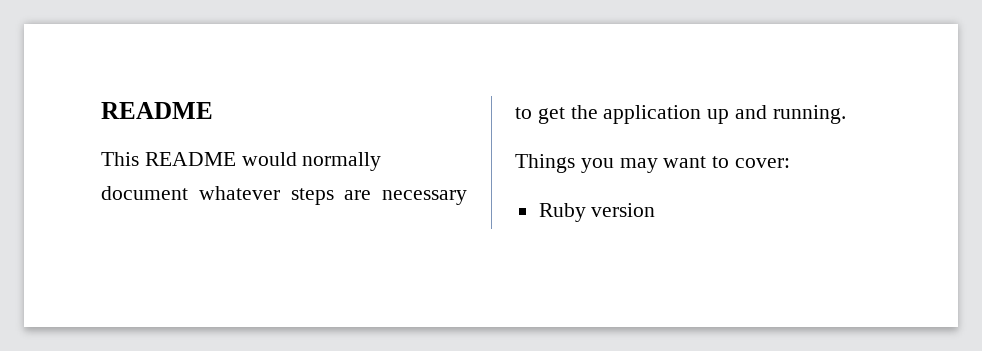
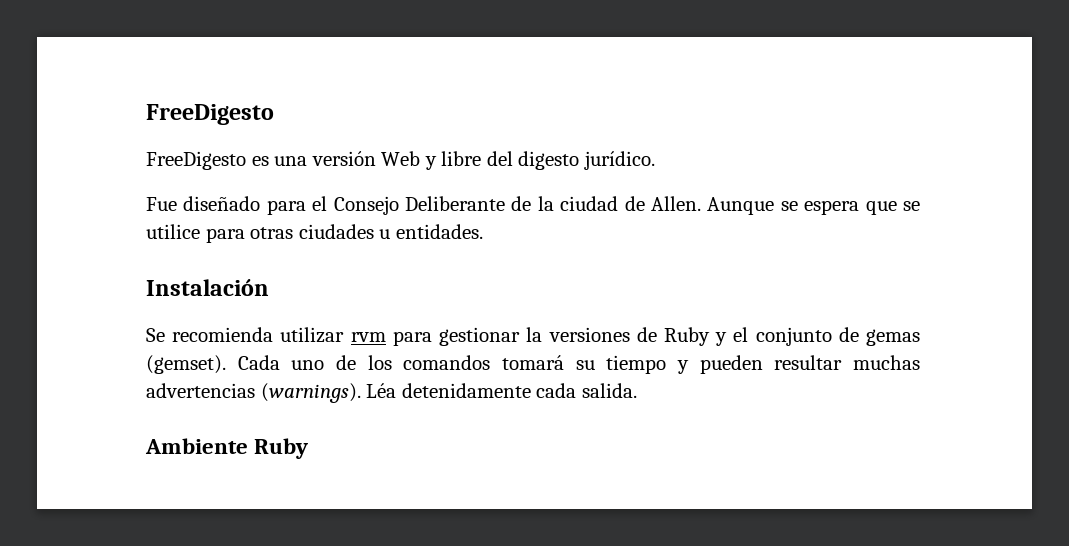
[101,102,213,119] [101,152,382,171] [101,186,467,205] [515,105,846,124] [515,154,791,173] [538,203,656,222] README // This README would normally document whatever steps are necessary to get the application up and running. // Things you may want to cover: // Ruby version -> [146,104,274,125] [146,151,655,170] [146,196,920,215] [146,224,483,243] [146,279,269,296] [146,327,920,346] [146,355,920,374] [146,383,637,403] [145,438,309,459] FreeDigesto // FreeDigesto es una versión Web y libre del digesto jurídico. // Fue diseñado para el Consejo Deliberante de la ciudad de Allen. Aunque se espera que se utilice para otras ciudades u entidades. // Instalación // Se recomienda utilizar rvm para gestionar la versiones de Ruby y el conjunto de gemas (gemset). Cada uno de los comandos tomará su tiempo y pueden resultar muchas advertencias (warnings). Léa detenidamente cada salida. // Ambiente Ruby

